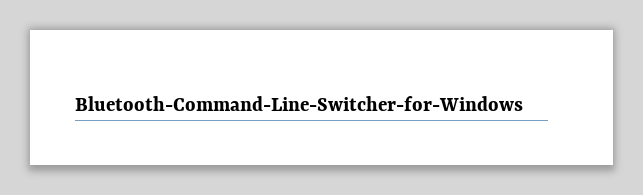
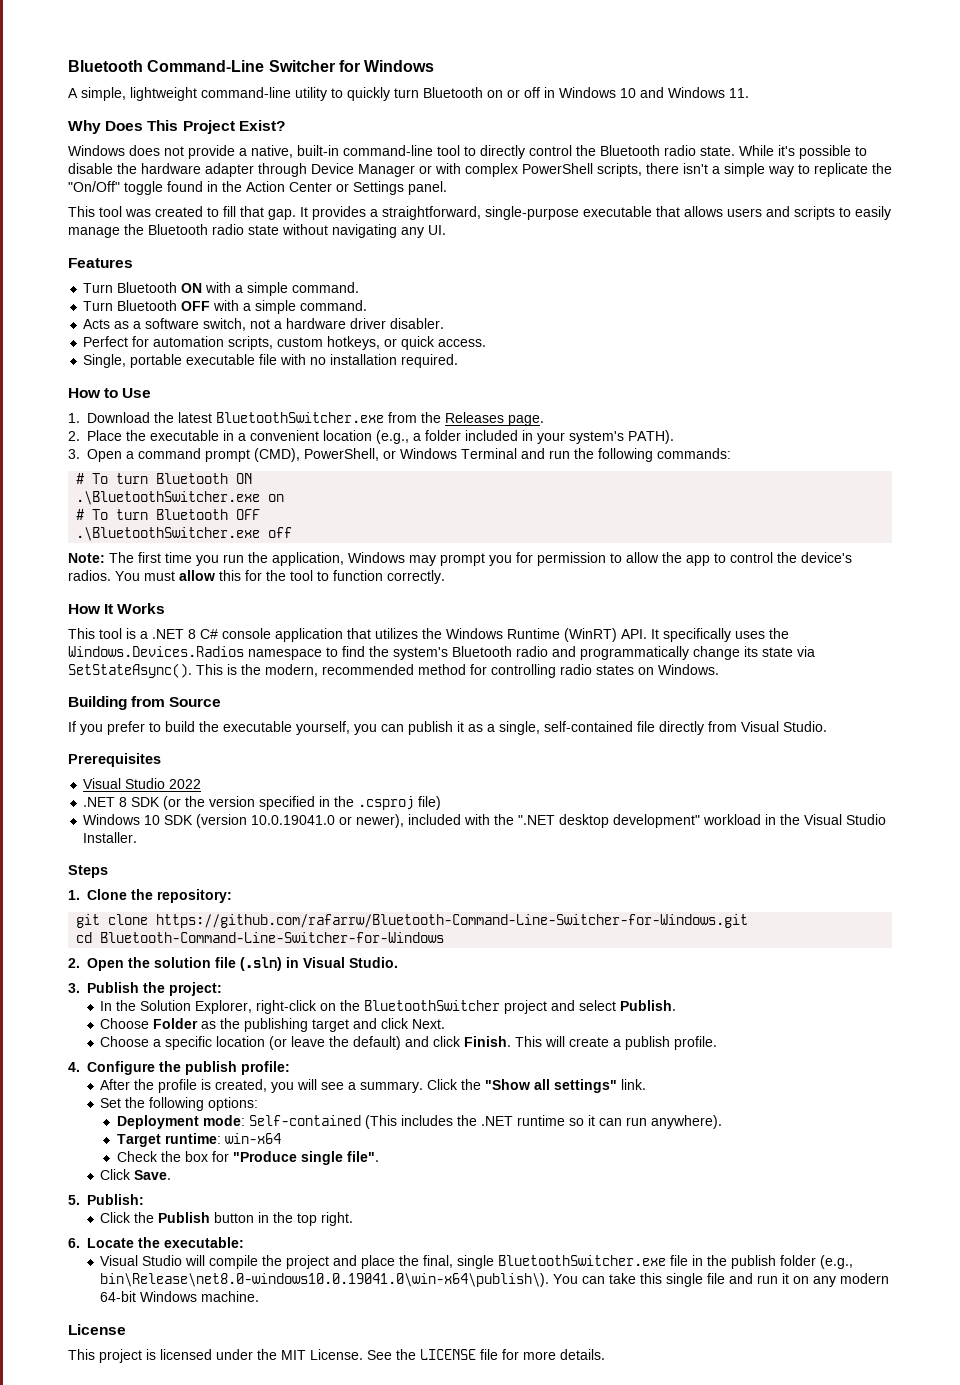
[75,96,523,111] Bluetooth-Command-Line-Switcher-for-Windows -> [68,60,435,72] [68,87,749,101] [68,120,285,134] [68,145,867,159] [68,163,892,177] [68,181,447,195] [68,206,891,220] [68,224,446,238] [68,258,133,268] [83,282,360,296] [83,300,368,314] [83,318,445,331] [83,336,487,350] [83,354,459,368] [68,388,152,398] [68,412,544,426] [68,430,674,444] [68,448,731,462] [76,473,253,484] [76,491,285,505] [76,509,261,520] [76,527,293,541] [68,552,852,566] [68,570,445,584] [68,603,166,614] [68,628,789,642] [68,646,815,660] [68,663,719,678] [68,696,222,710] [68,721,827,735] [68,753,161,767] [83,778,202,789] [83,796,442,810] [83,814,887,828] [83,832,138,843] [68,865,108,878] [68,889,232,903] [76,914,749,928] [76,932,445,943] [68,957,398,971] [68,982,222,996] [100,1000,677,1014] [100,1018,446,1032] [100,1036,718,1050] [68,1061,290,1075] [100,1079,647,1093] [100,1097,259,1111] [116,1115,722,1129] [116,1133,281,1147] [116,1151,379,1165] [100,1169,172,1180] [68,1194,144,1205] [100,1212,354,1226] [68,1237,244,1248] [100,1255,854,1269] [100,1273,890,1287] [100,1291,260,1302] [68,1324,126,1335] [68,1349,605,1363] Bluetooth Command-Line Switcher for Windows // A simple, lightweight command-line utility to quickly turn Bluetooth on or off in Windows 10 and Windows 11. // Why Does This Project Exist? // Windows does not provide a native, built-in command-line tool to directly control the Bluetooth radio state. While it's possible to disable the hardware adapter through Device Manager or with complex PowerShell scripts, there isn't a simple way to replicate the "On/Off" toggle found in the Action Center or Settings panel. // This tool was created to fill that gap. It provides a straightforward, single-purpose executable that allows users and scripts to easily manage the Bluetooth radio state without navigating any UI. // Features // Turn Bluetooth ON with a simple command. // Turn Bluetooth OFF with a simple command. // Acts as a software switch, not a hardware driver disabler. // Perfect for automation scripts, custom hotkeys, or quick access. // Single, portable executable file with no installation required. // How to Use // 1. Download the latest BluetoothSwitcher.exe from the Releases page. // 2. Place the executable in a convenient location (e.g., a folder included in your system's PATH). // 3. Open a command prompt (CMD), PowerShell, or Windows Terminal and run the following commands: // # To turn Bluetooth ON // .\BluetoothSwitcher.exe on // # To turn Bluetooth OFF // .\BluetoothSwitcher.exe off // Note: The first time you run the application, Windows may prompt you for permission to allow the app to control the device's radios. You must allow this for the tool to function correctly. // How It Works // This tool is a .NET 8 C# console application that utilizes the Windows Runtime (WinRT) API. It specifically uses the Windows.Devices.Radios namespace to find the system's Bluetooth radio and programmatically change its state via SetStateAsync(). This is the modern, recommended method for controlling radio states on Windows. // Building from Source // If you prefer to build the executable yourself, you can publish it as a single, self-contained file directly from Visual Studio. // Prerequisites // Visual Studio 2022 // .NET 8 SDK (or the version specified in the .csproj file) // Windows 10 SDK (version 10.0.19041.0 or newer), included with the ".NET desktop development" workload in the Visual Studio Installer. // Steps // 1. Clone the repository: // git clone https://github.com/rafarrw/Bluetooth-Command-Line-Switcher-for-Windows.git // cd Bluetooth-Command-Line-Switcher-for-Windows // 2. Open the solution file (.sln) in Visual Studio. // 3. Publish the project: // In the Solution Explorer, right-click on the BluetoothSwitcher project and select Publish. // Choose Folder as the publishing target and click Next. // Choose a specific location (or leave the default) and click Finish. This will create a publish profile. // 4. Configure the publish profile: // After the profile is created, you will see a summary. Click the "Show all settings" link. // Set the following options: // Deployment mode: Self-contained (This includes the .NET runtime so it can run anywhere). // Target runtime: win-x64 // Check the box for "Produce single file". // Click Save. // 5. Publish: // Click the Publish button in the top right. // 6. Locate the executable: // Visual Studio will compile the project and place the final, single BluetoothSwitcher.exe file in the publish folder (e.g., bin\Release\net8.0-windows10.0.19041.0\win-x64\publish\). You can take this single file and run it on any modern 64-bit Windows machine. // License // This project is licensed under the MIT License. See the LICENSE file for more details.

